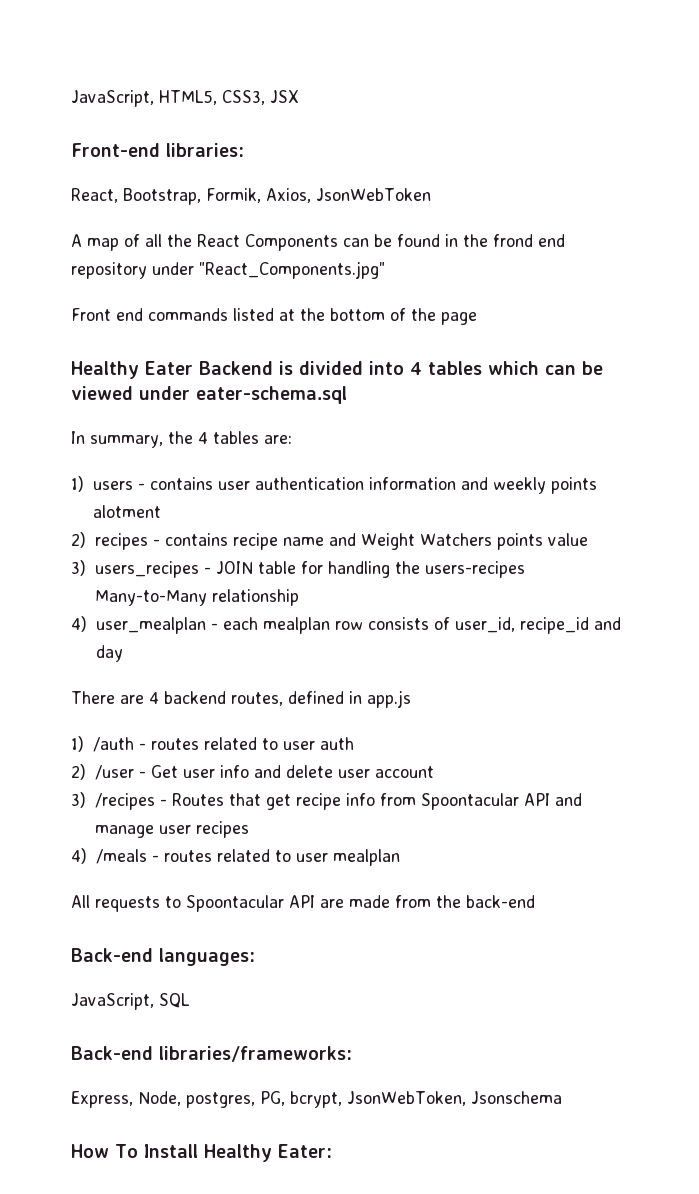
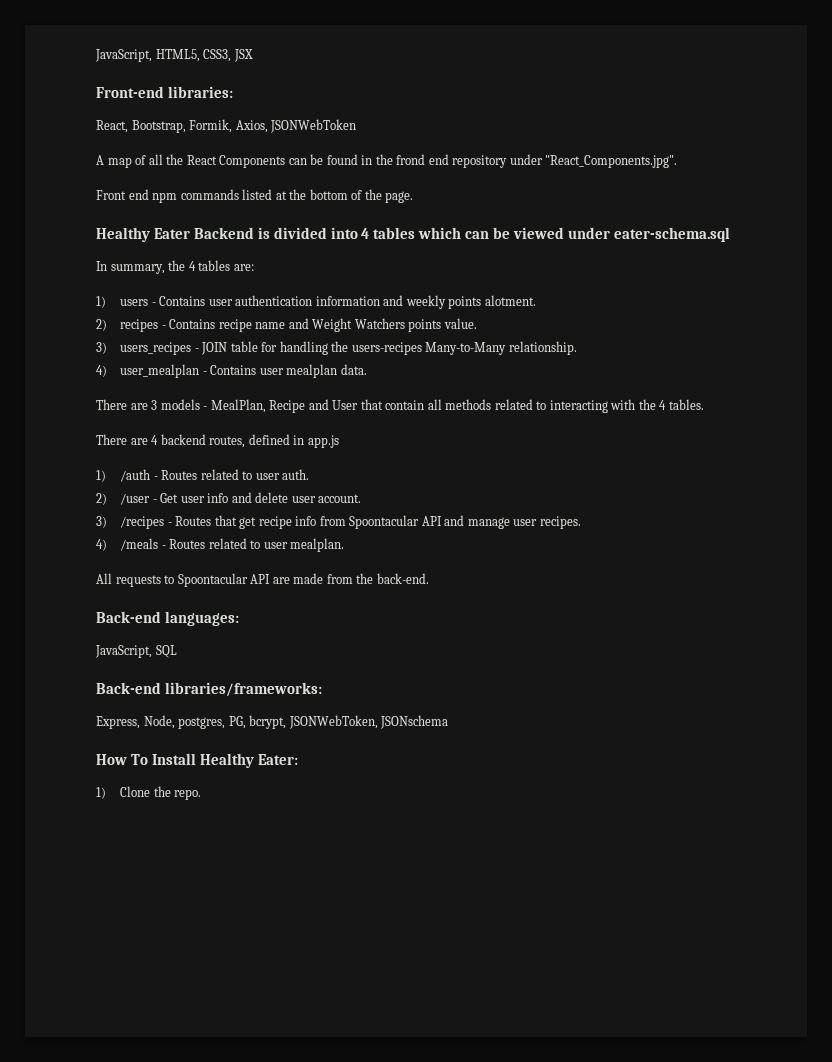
[316,188,431,201] JsonWebToken -> [270,119,357,133] JSONWebToken
[199,261,385,279] "React_Components.jpg" -> [545,155,678,168] "React_Components.jpg".
(143, 314) none -> [152,192,178,203] npm
[441,312,477,325] page -> [385,191,414,203] page.
[149,477,213,490] contains -> [159,296,206,306] Contains
[92,505,161,518] alotment -> [484,295,536,306] alotment.
[164,533,228,546] contains -> [169,319,216,329] Contains
[547,533,588,546] value -> [443,318,477,329] value.
[211,589,299,606] relationship -> [508,341,577,355] relationship.
[222,617,621,634] [95,645,123,662] each mealplan row consists of user_id, recipe_id and day -> [210,364,367,378] [96,399,704,413] Contains user mealplan data. // There are 3 models - MealPlan, Recipe and User that contain all methods related to interacting with the 4 tables.
[150,737,354,750] routes related to user auth -> [161,469,310,480] Routes related to user auth.
[374,766,434,778] account -> [318,494,362,503] account.
[195,821,249,838] recipes -> [539,516,581,529] recipes.
[163,849,400,866] routes related to user mealplan -> [169,538,345,552] Routes related to user mealplan.
[466,895,535,908] back-end -> [376,573,429,584] back-end.
[347,1091,562,1106] JsonWebToken, Jsonschema -> [288,715,449,729] JSONWebToken, JSONschema
(332, 1151) none -> [96,786,202,800] // 1) Clone the repo.

